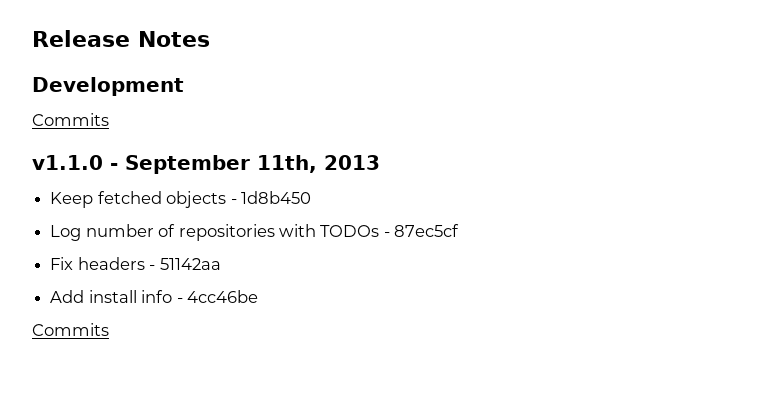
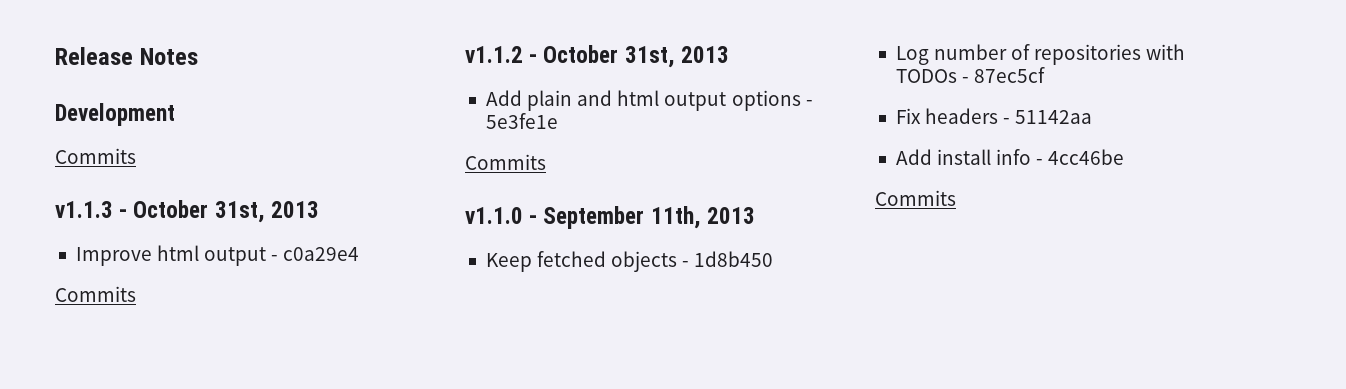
(109, 119) none -> [55,200,319,223] [75,245,360,266] [55,286,136,302] [465,45,729,68] [485,90,813,111] [485,113,558,129] [465,154,546,170] // v1.1.3 - October 31st, 2013 // Improve html output - c0a29e4 // Commits // v1.1.2 - October 31st, 2013 // Add plain and html output options - 5e3fe1e // Commits

